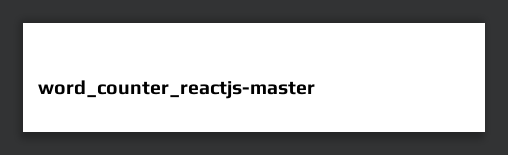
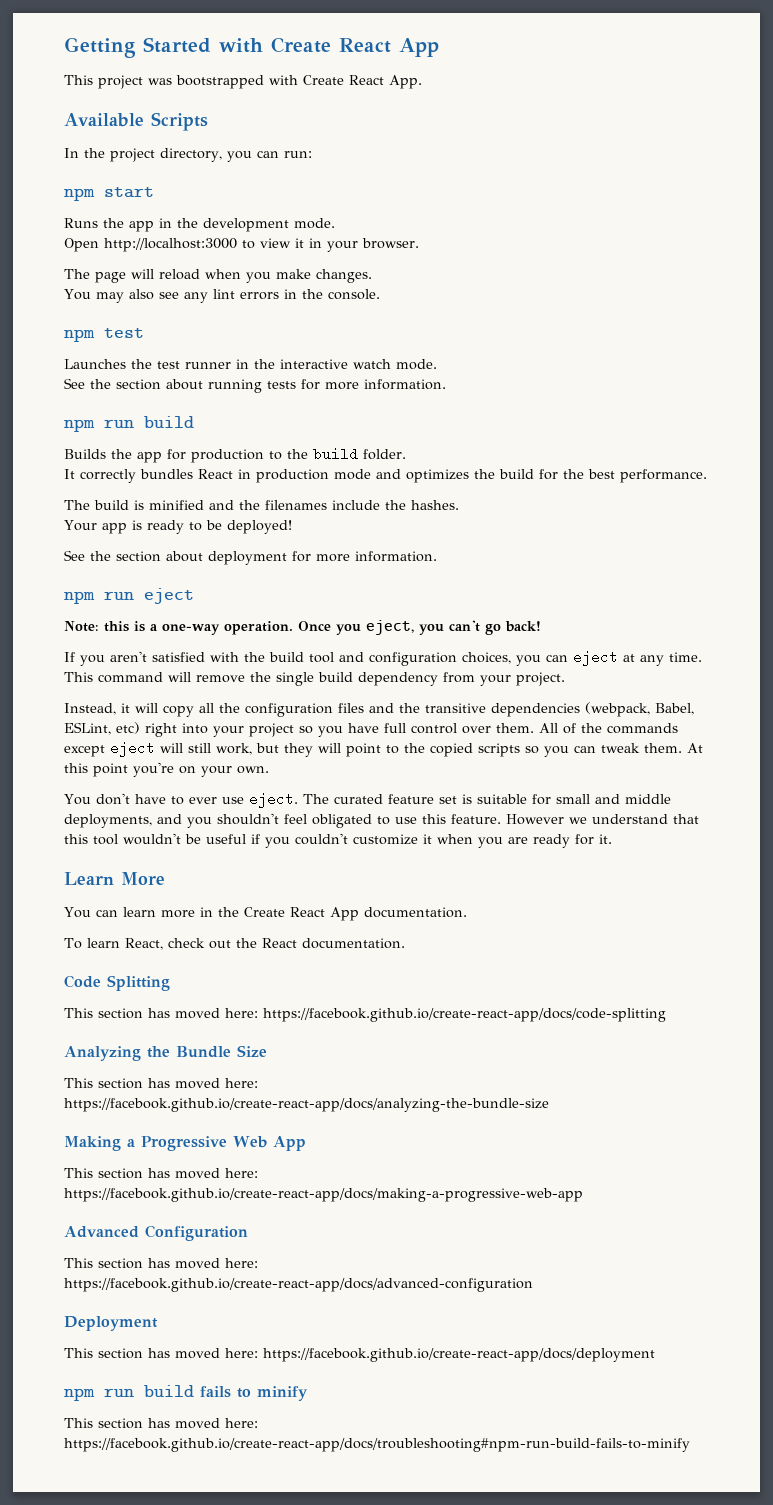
[38,80,315,99] word_counter_reactjs-master -> [64,37,439,58] [64,75,422,89] [64,112,208,131] [64,148,312,162] [64,187,154,201] [64,218,335,232] [64,238,419,252] [64,269,372,283] [64,289,380,303] [64,328,144,342] [64,359,437,370] [64,378,446,393] [64,416,194,432] [64,447,406,463] [64,469,707,483] [64,500,459,510] [64,520,292,534] [64,550,437,565] [64,588,194,604] [64,620,541,635] [64,650,702,666] [64,672,565,686] [64,702,694,717] [64,722,678,737] [64,741,703,757] [64,762,269,777] [64,792,671,808] [64,813,699,828] [64,833,612,848] [64,872,165,885] [64,907,467,921] [64,938,405,950] [64,975,170,991] [64,1008,666,1022] [64,1045,267,1061] [64,1078,258,1089] [64,1098,549,1112] [64,1136,306,1151] [64,1168,258,1179] [64,1188,583,1202] [64,1225,248,1241] [64,1258,258,1269] [64,1278,533,1292] [64,1316,158,1331] [64,1348,655,1362] [64,1385,308,1401] [64,1418,258,1429] [64,1438,690,1452] Getting Started with Create React App // This project was bootstrapped with Create React App. // Available Scripts // In the project directory, you can run: // npm start // Runs the app in the development mode. // Open http://localhost:3000 to view it in your browser. // The page will reload when you make changes. // You may also see any lint errors in the console. // npm test // Launches the test runner in the interactive watch mode. // See the section about running tests for more information. // npm run build // Builds the app for production to the build folder. // It correctly bundles React in production mode and optimizes the build for the best performance. // The build is minified and the filenames include the hashes. // Your app is ready to be deployed! // See the section about deployment for more information. // npm run eject // Note: this is a one-way operation. Once you eject, you can't go back! // If you aren't satisfied with the build tool and configuration choices, you can eject at any time. This command will remove the single build dependency from your project. // Instead, it will copy all the configuration files and the transitive dependencies (webpack, Babel, ESLint, etc) right into your project so you have full control over them. All of the commands except eject will still work, but they will point to the copied scripts so you can tweak them. At this point you're on your own. // You don't have to ever use eject. The curated feature set is suitable for small and middle deployments, and you shouldn't feel obligated to use this feature. However we understand that this tool wouldn't be useful if you couldn't customize it when you are ready for it. // Learn More // You can learn more in the Create React App documentation. // To learn React, check out the React documentation. // Code Splitting // This section has moved here: https://facebook.github.io/create-react-app/docs/code-splitting // Analyzing the Bundle Size // This section has moved here: https://facebook.github.io/create-react-app/docs/analyzing-the-bundle-size // Making a Progressive Web App // This section has moved here: https://facebook.github.io/create-react-app/docs/making-a-progressive-web-app // Advanced Configuration // This section has moved here: https://facebook.github.io/create-react-app/docs/advanced-configuration // Deployment // This section has moved here: https://facebook.github.io/create-react-app/docs/deployment // npm run build fails to minify // This section has moved here: https://facebook.github.io/create-react-app/docs/troubleshooting#npm-run-build-fails-to-minify

